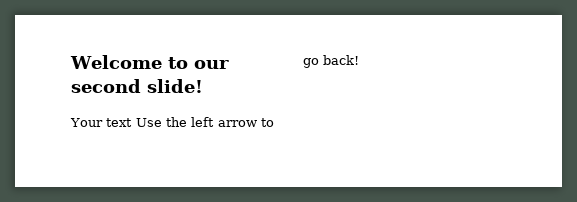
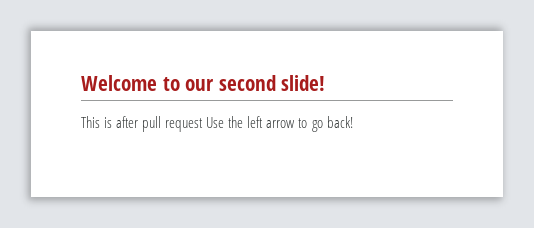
[70,118,133,127] Your text -> [81,116,204,132] This is after pull request

